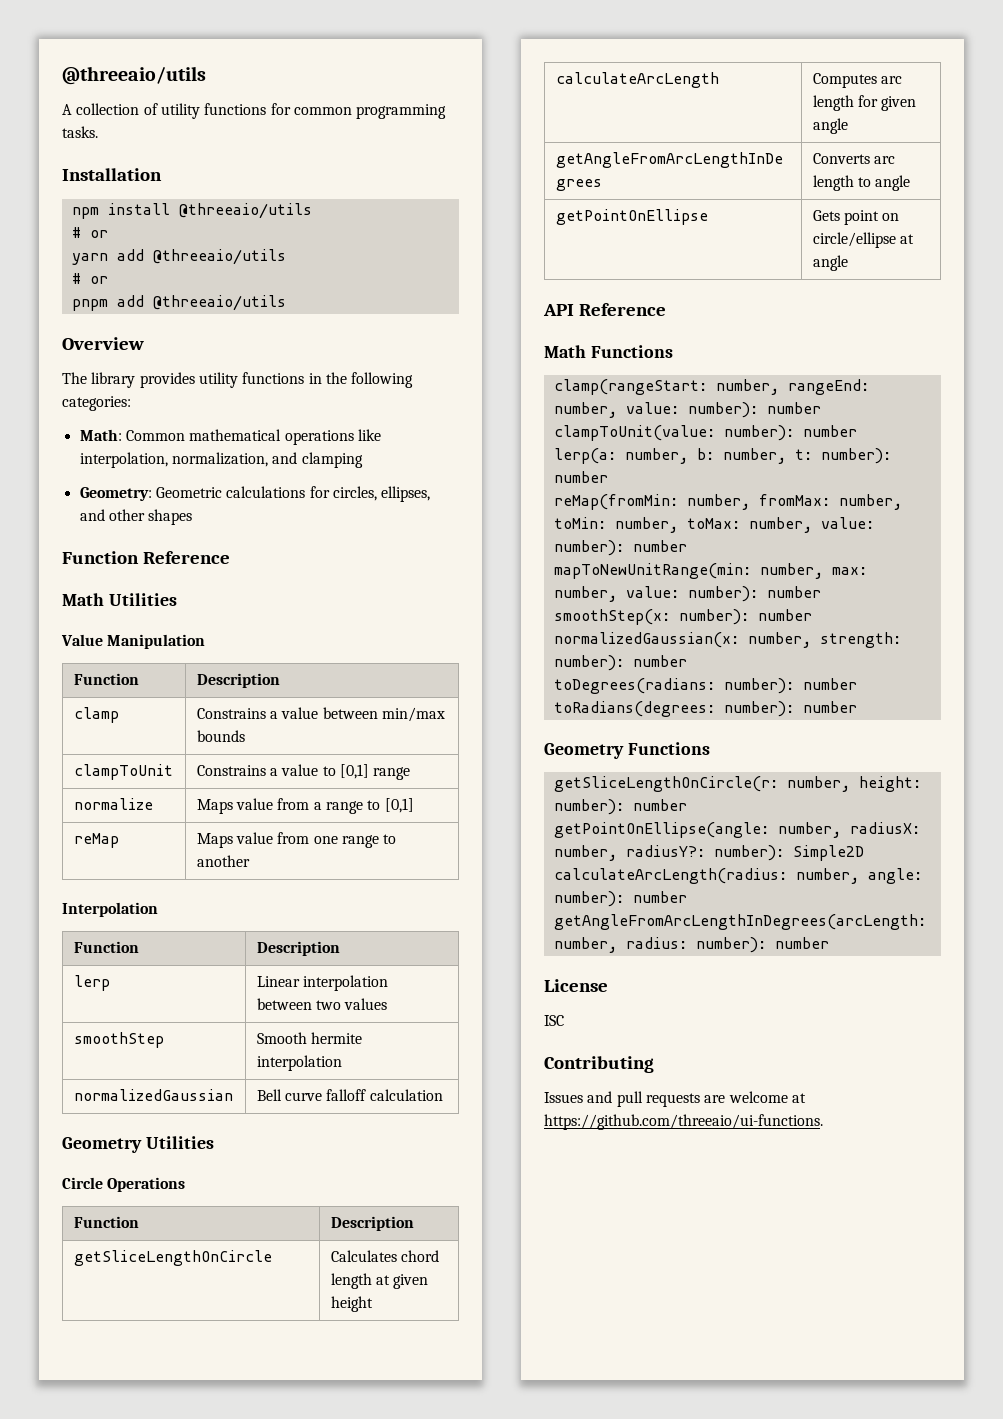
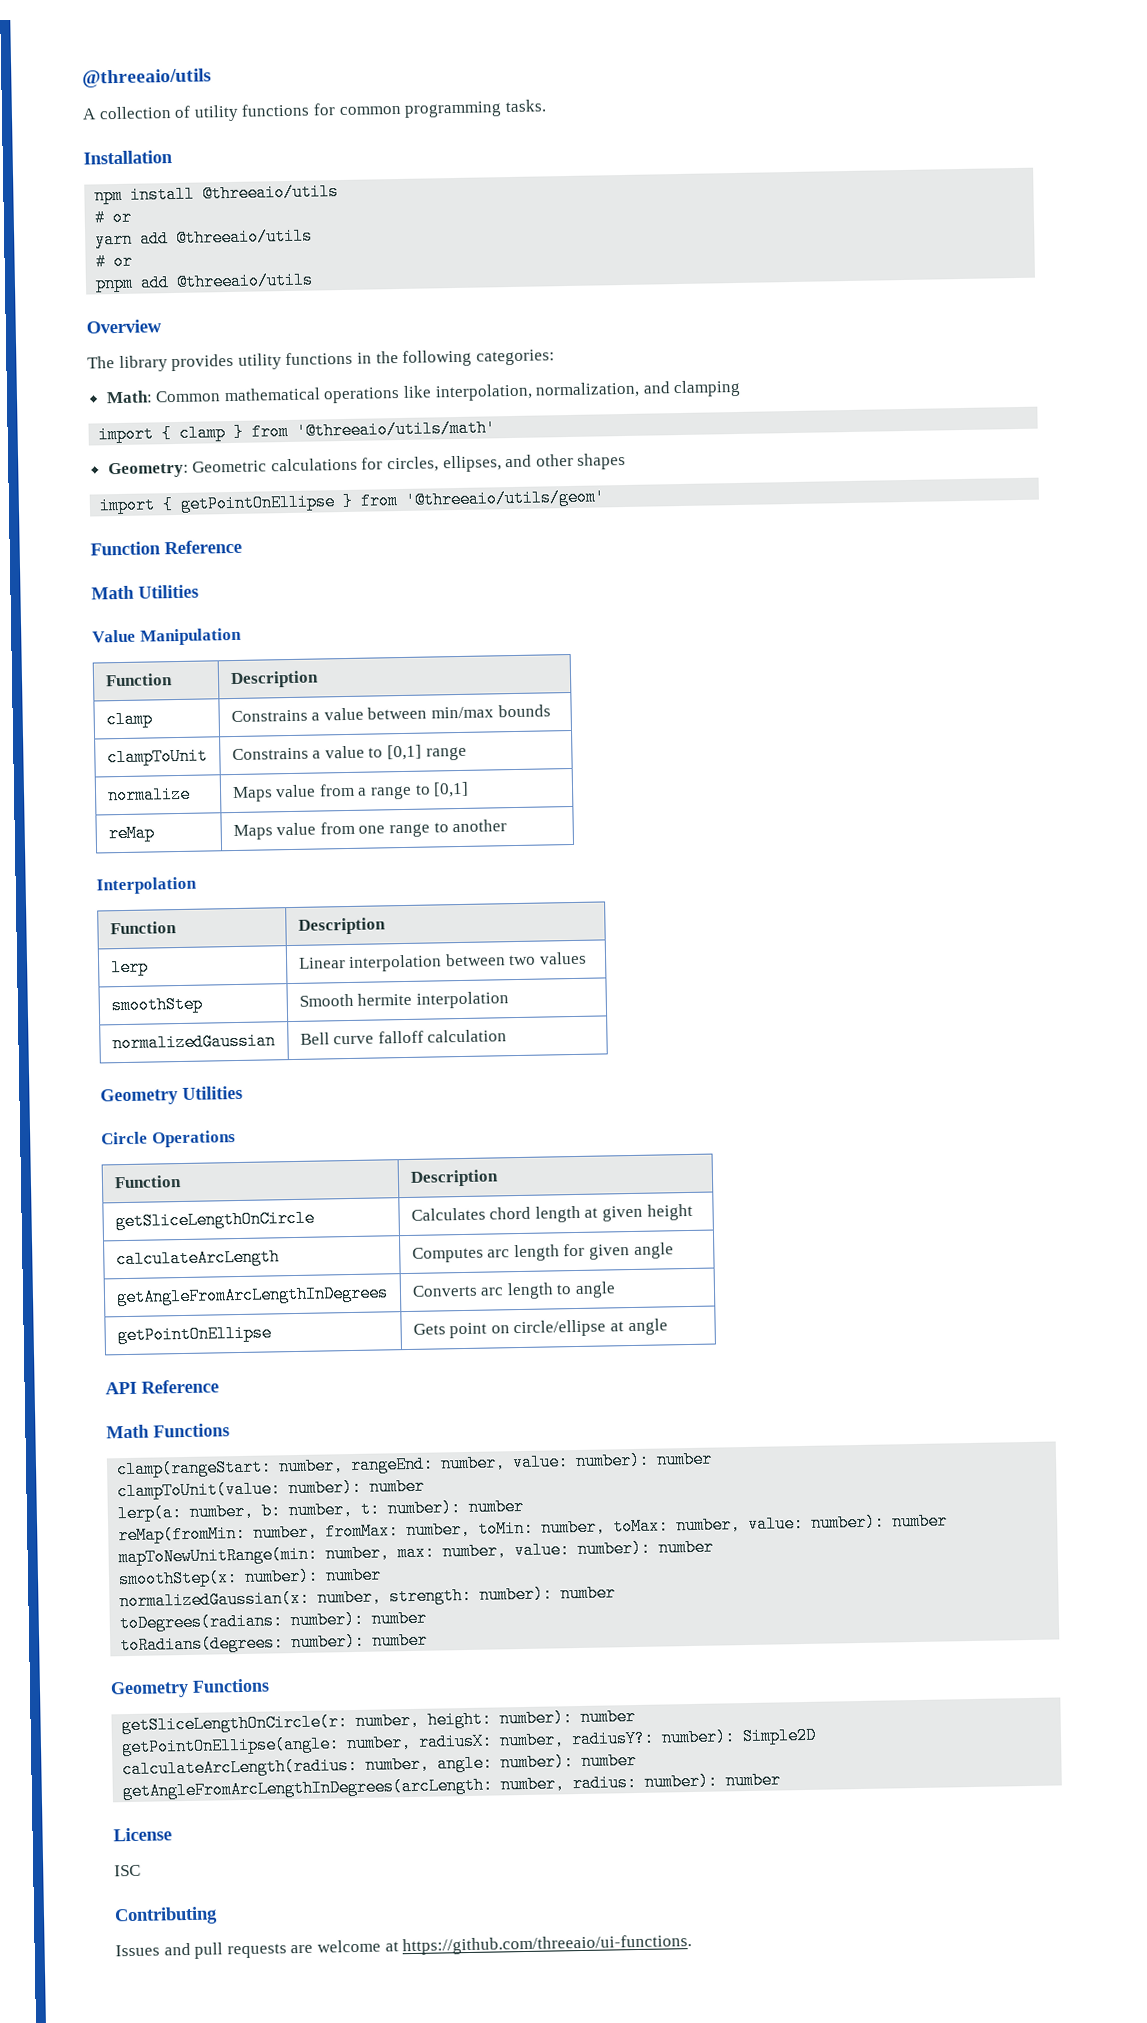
(363, 460) none -> [98,419,497,444] // import { clamp } from '@threeaio/utils/math'
(193, 517) none -> [99,488,606,515] // import { getPointOnEllipse } from '@threeaio/utils/geom'

